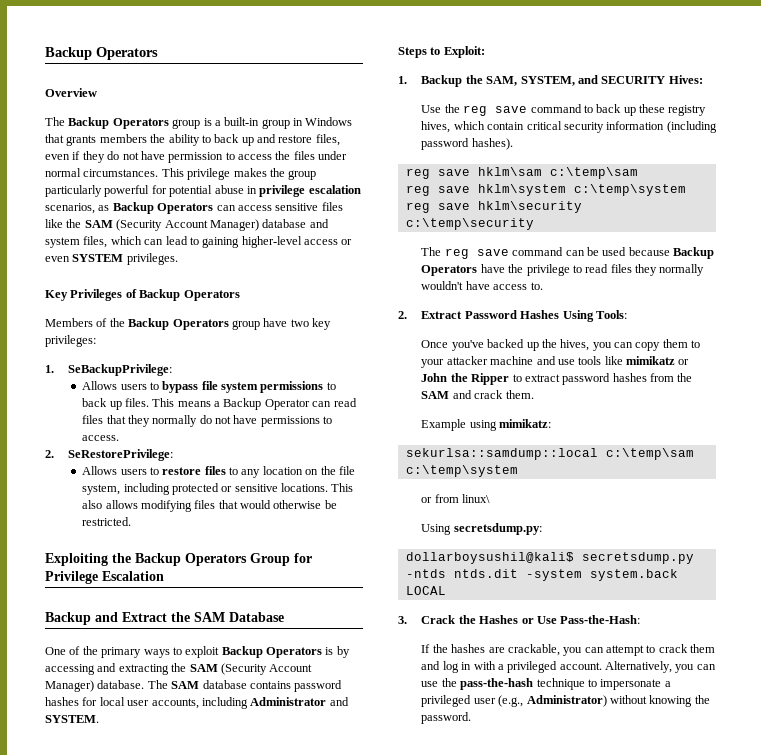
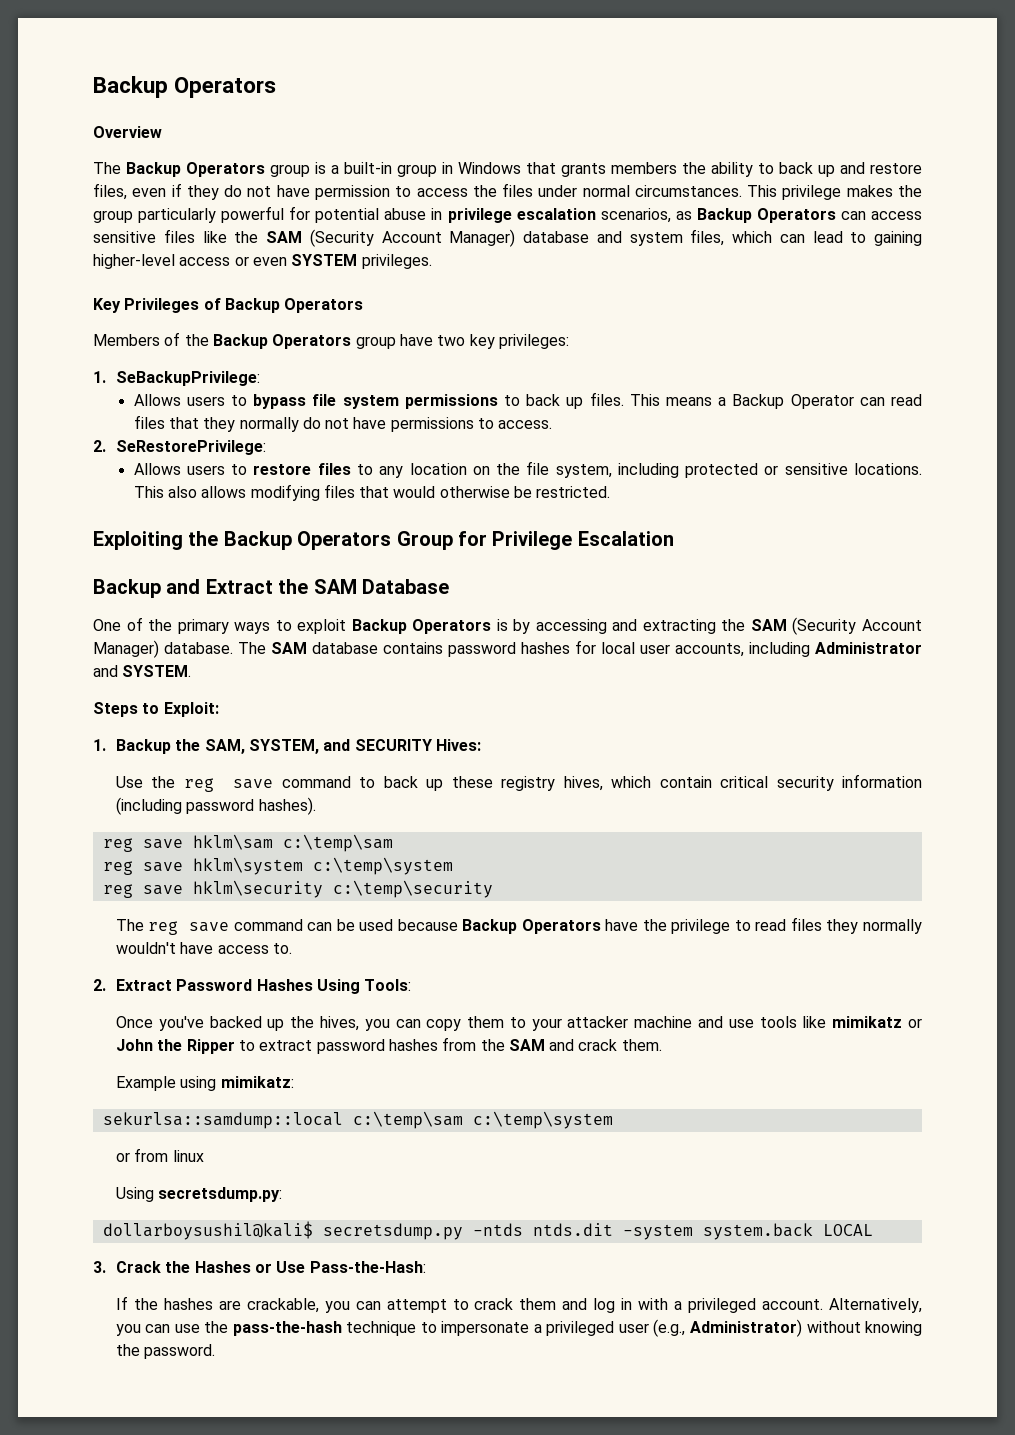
[462,494,491,503] linux\ -> [172,1150,204,1162] linux

